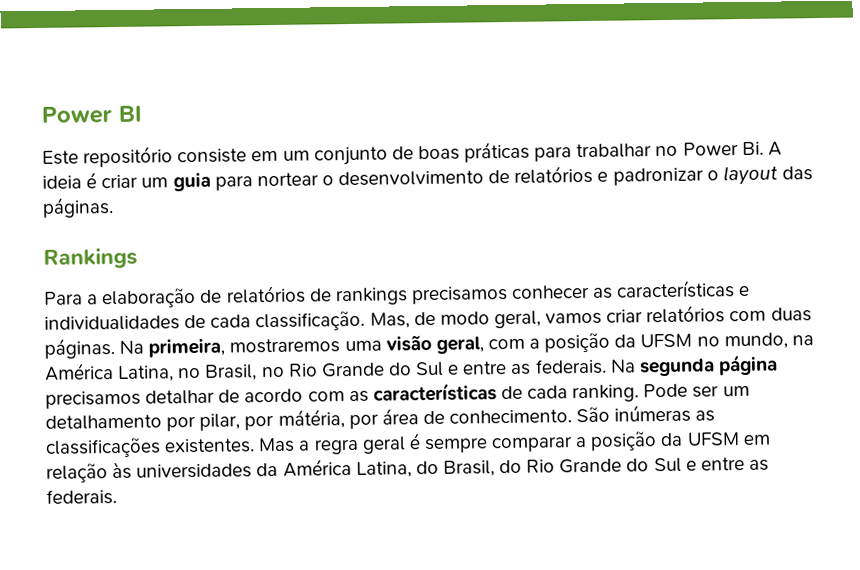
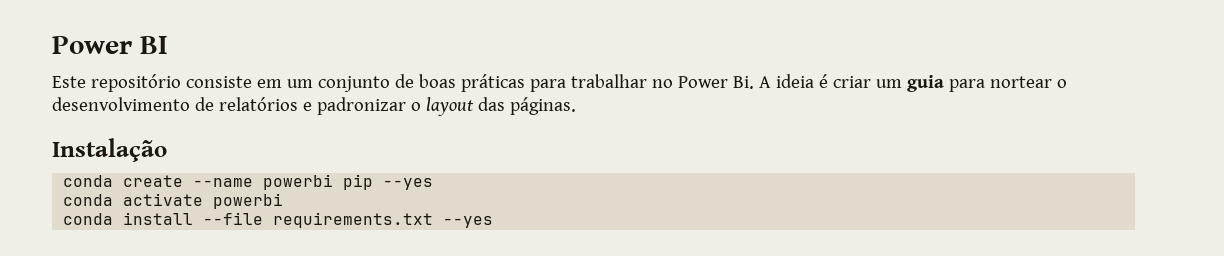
[43,247,138,269] [44,280,751,309] [44,305,812,332] [44,332,814,359] [44,354,778,382] [45,382,750,409] [45,404,716,432] [45,431,771,458] [46,457,769,483] [46,489,117,505] Rankings // Para a elaboração de relatórios de rankings precisamos conhecer as características e individualidades de cada classificação. Mas, de modo geral, vamos criar relatórios com duas páginas. Na primeira, mostraremos uma visão geral, com a posição da UFSM no mundo, na América Latina, no Brasil, no Rio Grande do Sul e entre as federais. Na segunda página precisamos detalhar de acordo com as características de cada ranking. Pode ser um detalhamento por pilar, por mátéria, por área de conhecimento. São inúmeras as classificações existentes. Mas a regra geral é sempre comparar a posição da UFSM em relação às universidades da América Latina, do Brasil, do Rio Grande do Sul e entre as federais. -> [52,138,167,162] [63,174,434,190] [63,193,284,209] [63,212,494,228] Instalação // conda create --name powerbi pip --yes // conda activate powerbi // conda install --file requirements.txt --yes

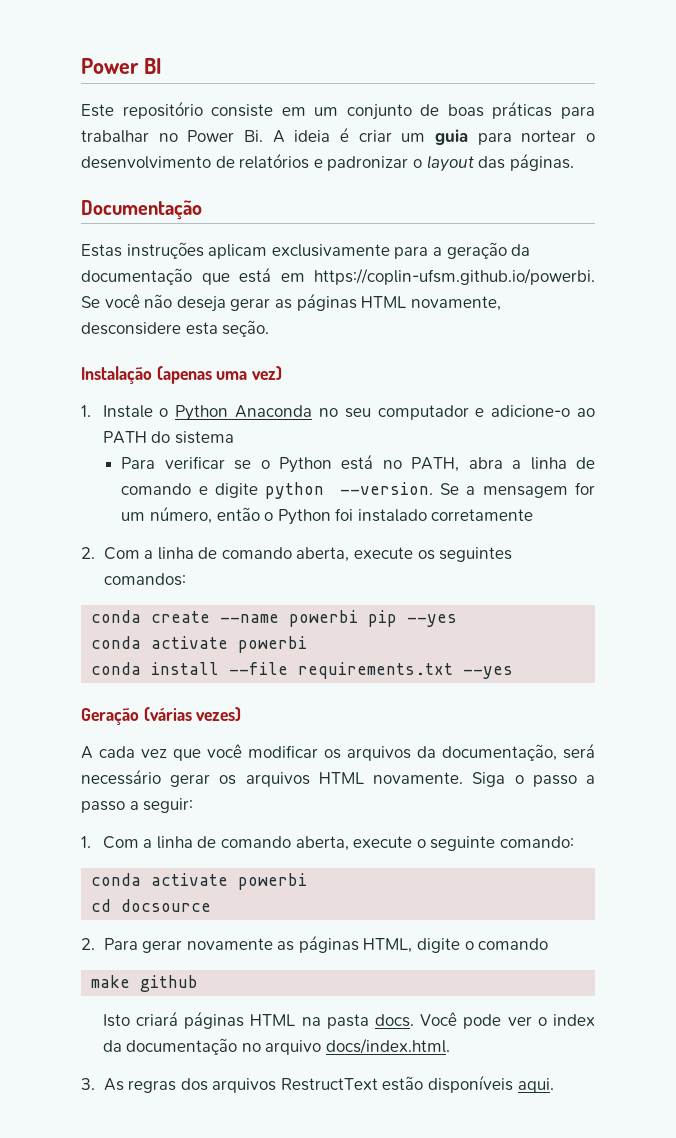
[52,138,167,162] Instalação -> [81,200,202,220] [81,242,531,259] [81,267,595,285] [81,293,501,312] [81,320,270,337] [81,366,283,384] [81,405,595,421] [102,431,234,444] [121,454,595,473] [121,482,595,499] [121,506,534,525] [81,547,513,562] [103,573,186,586] Documentação // Estas instruções aplicam exclusivamente para a geração da documentação que está em https://coplin-ufsm.github.io/powerbi. Se você não deseja gerar as páginas HTML novamente, desconsidere esta seção. // Instalação (apenas uma vez) // 1. Instale o Python Anaconda no seu computador e adicione-o ao PATH do sistema // Para verificar se o Python está no PATH, abra a linha de comando e digite python --version. Se a mensagem for um número, então o Python foi instalado corretamente // 2. Com a linha de comando aberta, execute os seguintes comandos:
(494, 222) none -> [81,707,242,725] [81,743,595,761] [81,769,595,787] [81,798,194,813] [81,836,574,851] [91,873,308,890] [91,899,212,912] [81,935,549,953] [91,975,199,992] [102,1011,595,1029] [102,1038,451,1055] [81,1075,554,1093] // Geração (várias vezes) // A cada vez que você modificar os arquivos da documentação, será necessário gerar os arquivos HTML novamente. Siga o passo a passo a seguir: // 1. Com a linha de comando aberta, execute o seguinte comando: // conda activate powerbi // cd docsource // 2. Para gerar novamente as páginas HTML, digite o comando // make github // Isto criará páginas HTML na pasta docs. Você pode ver o index da documentação no arquivo docs/index.html. // 3. As regras dos arquivos RestructText estão disponíveis aqui.

